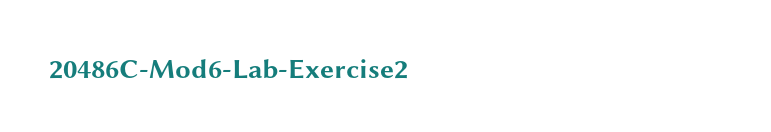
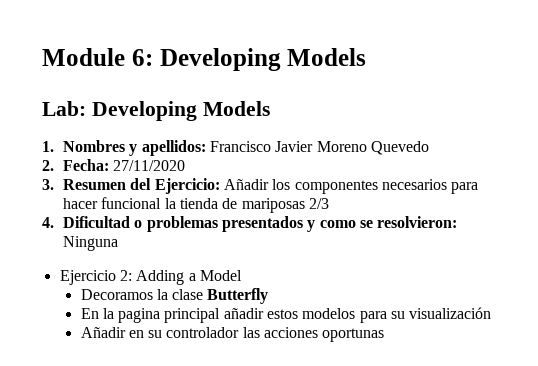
[49,59,408,79] 20486C-Mod6-Lab-Exercise2 -> [42,48,367,71] [42,101,270,121] [42,140,429,156] [42,159,186,171] [42,178,479,194] [62,197,329,213] [42,216,458,232] [62,236,118,251] [59,270,242,285] [80,288,269,304] [80,307,492,323] [80,327,385,342] Module 6: Developing Models // Lab: Developing Models // 1. Nombres y apellidos: Francisco Javier Moreno Quevedo // 2. Fecha: 27/11/2020 // 3. Resumen del Ejercicio: Añadir los componentes necesarios para hacer funcional la tienda de mariposas 2/3 // 4. Dificultad o problemas presentados y como se resolvieron: Ninguna // Ejercicio 2: Adding a Model // Decoramos la clase Butterfly // En la pagina principal añadir estos modelos para su visualización // Añadir en su controlador las acciones oportunas

